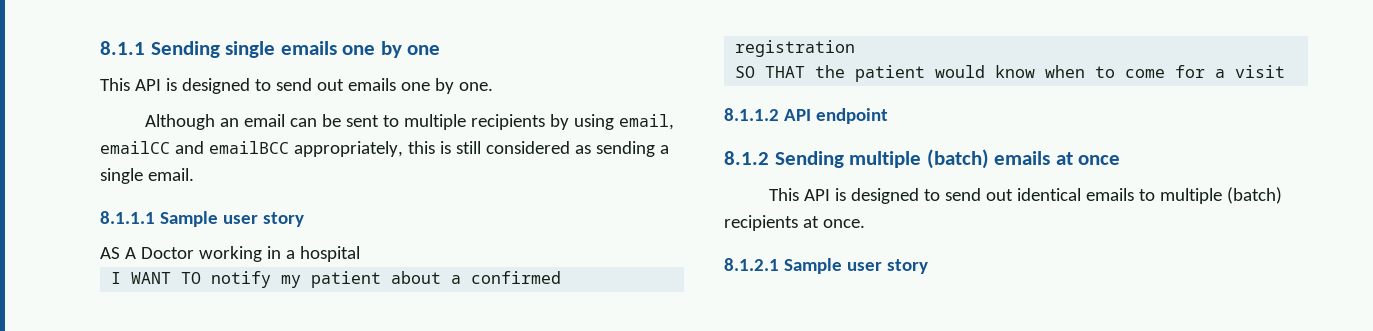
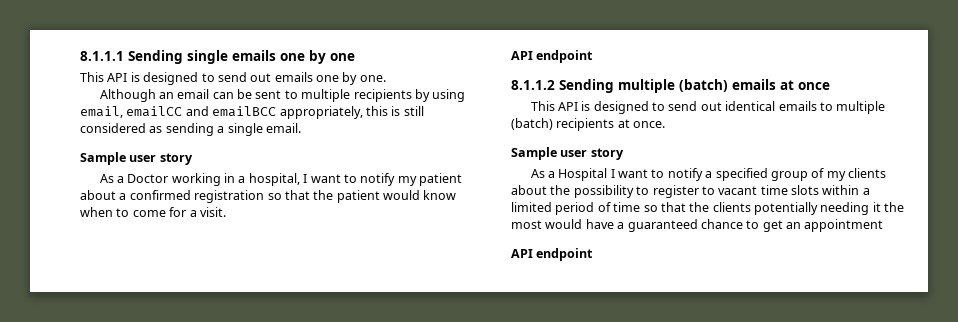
[100,41,145,55] 8.1.1 -> [80,51,124,61] 8.1.1.1
[100,211,304,227] [100,247,136,259] 8.1.1.1 Sample user story // AS A -> [80,152,193,165] [99,174,124,183] Sample user story // As a
[299,246,360,262] [111,272,202,284] hospital // I WANT TO -> [248,173,357,186] hospital, I want to
[735,66,806,78] // SO THAT -> [267,190,310,200] so that
[1235,65,1286,78] [724,108,779,121] visit // 8.1.1.2 -> [199,207,226,217] visit. //
[724,151,769,165] 8.1.2 -> [511,80,555,90] 8.1.1.2
[724,258,928,274] 8.1.2.1 Sample user story -> [511,147,624,160] [530,168,887,181] [511,185,870,198] [511,202,905,215] [511,219,884,232] [511,248,594,261] Sample user story // As a Hospital I want to notify a specified group of my clients about the possibility to register to vacant time slots within a limited period of time so that the clients potentially needing it the most would have a guaranteed chance to get an appointment // API endpoint

